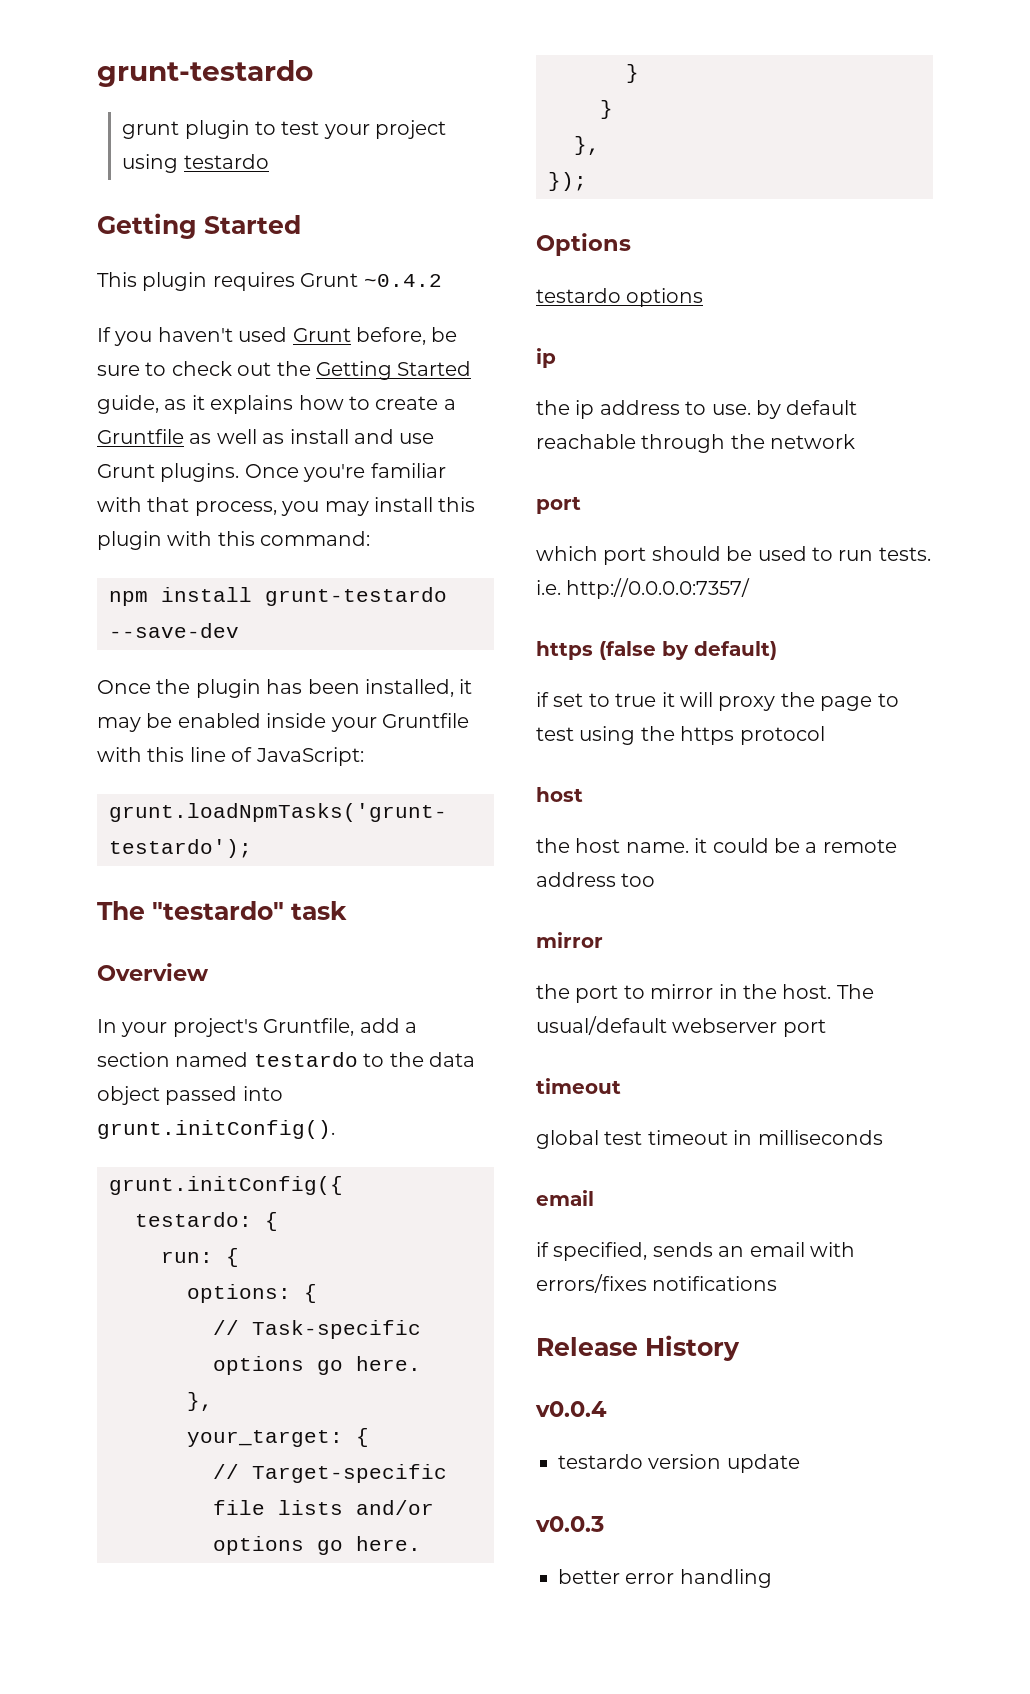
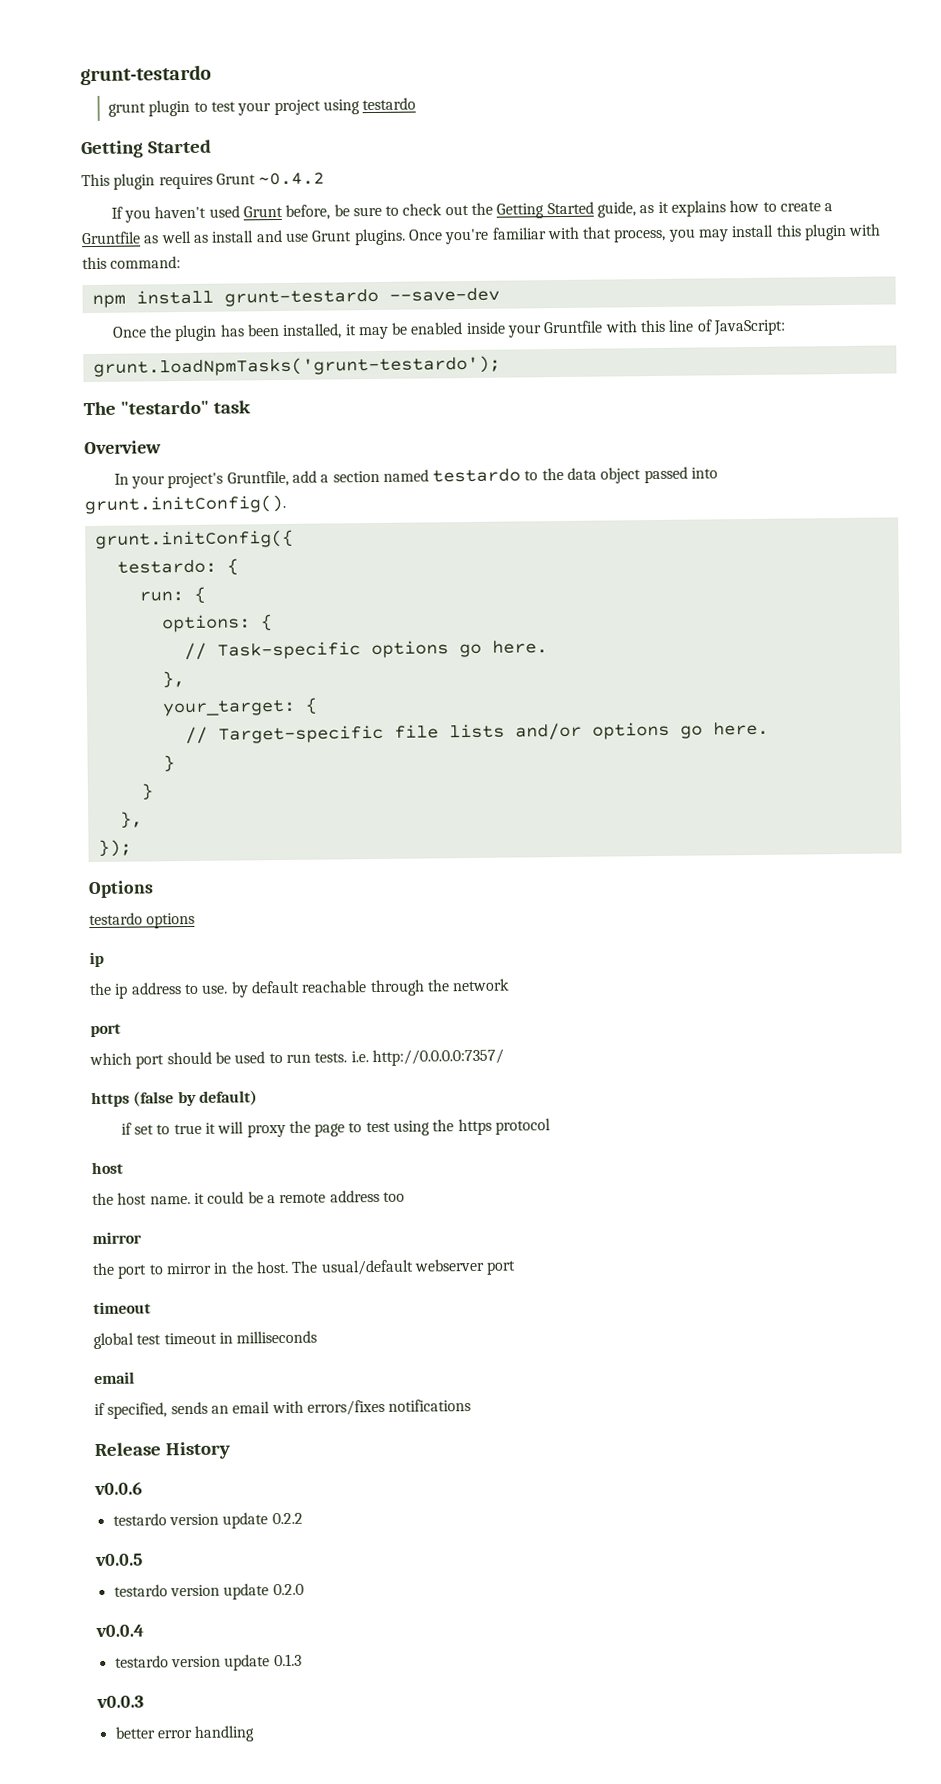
(740, 1348) none -> [94,1481,143,1496] [112,1512,303,1529] [95,1553,143,1567] [113,1583,304,1600] // v0.0.6 // testardo version update 0.2.2 // v0.0.5 // testardo version update 0.2.0
(800, 1463) none -> [273,1653,302,1667] 0.1.3

